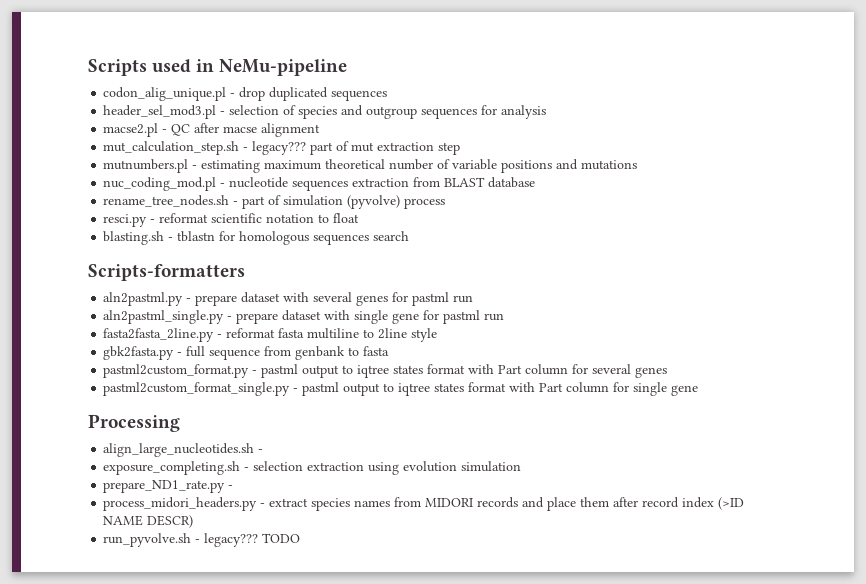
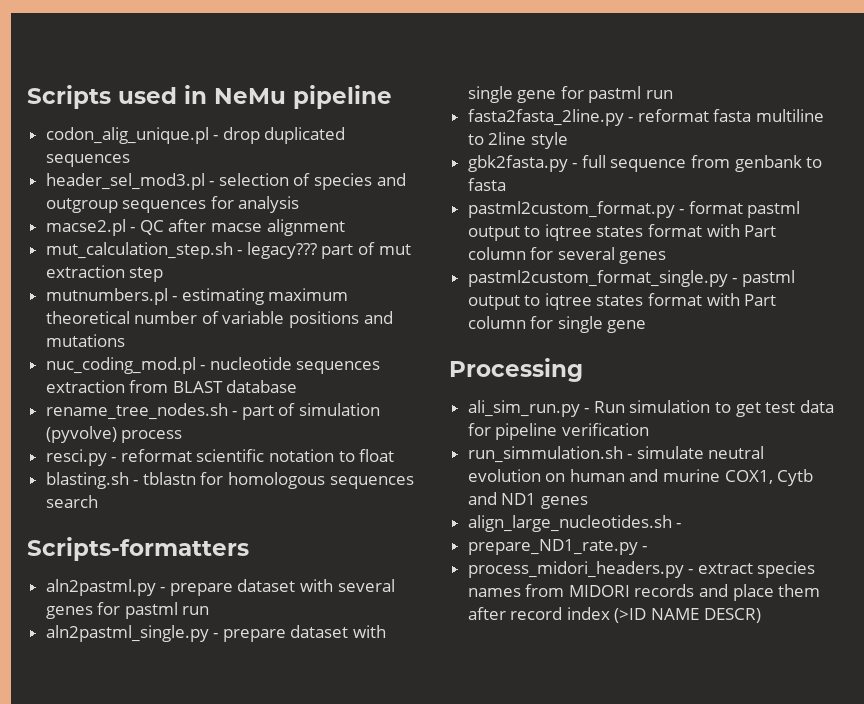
[219,59,348,76] NeMu-pipeline -> [214,85,392,109] NeMu pipeline
(258, 372) none -> [688,201,743,214] format
[103,443,264,457] [103,461,522,475] align_large_nucleotides.sh - // exposure_completing.sh - selection extraction using evolution simulation -> [467,400,834,417] [467,423,649,440] [467,446,765,463] [467,469,814,486] [467,492,588,509] [467,515,682,532] ali_sim_run.py - Run simulation to get test data for pipeline verification // run_simmulation.sh - simulate neutral evolution on human and murine COX1, Cytb and ND1 genes // align_large_nucleotides.sh -
[103,533,301,547] // run_pyvolve.sh - legacy??? TODO -> (761, 615) none

